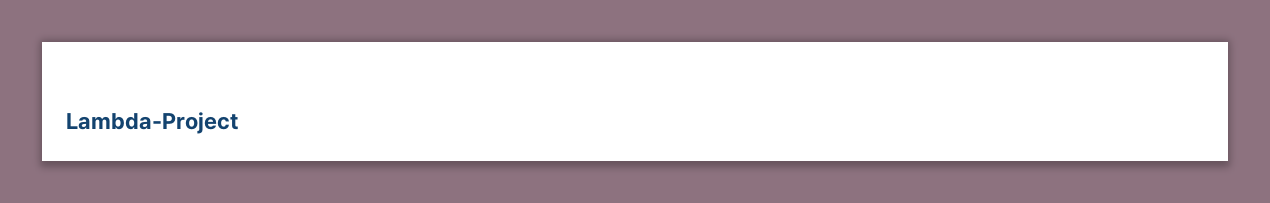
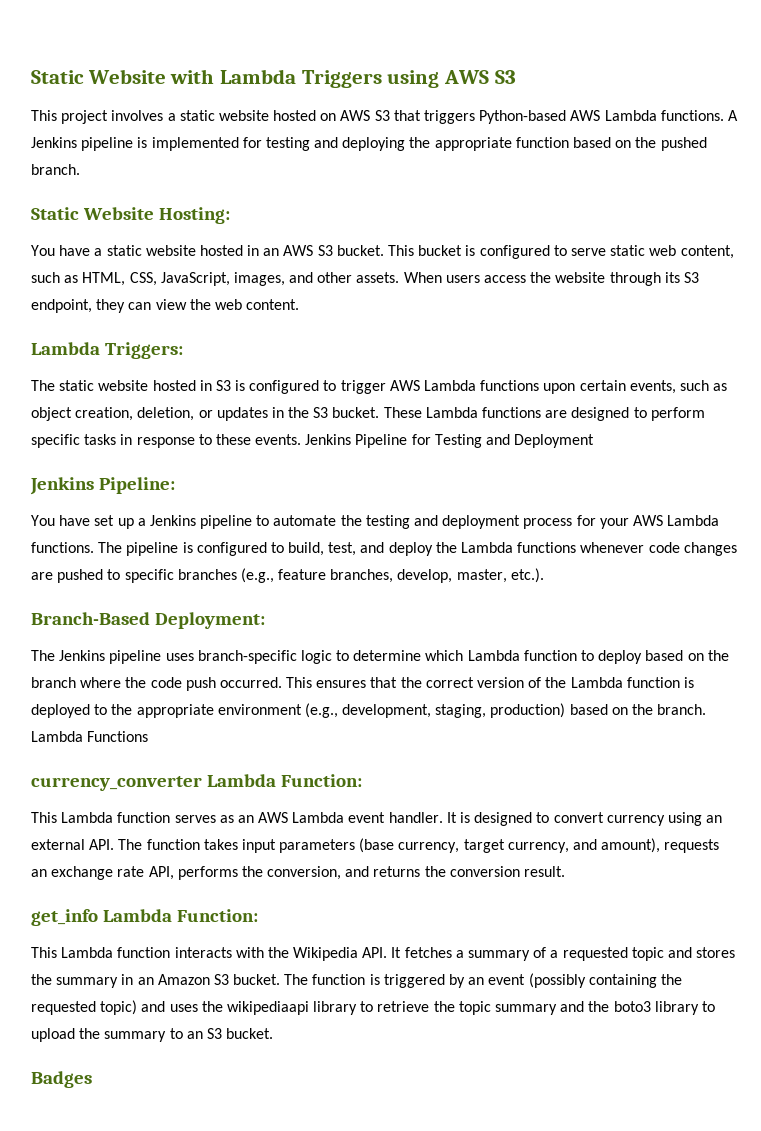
[66,112,238,134] Lambda-Project -> [31,69,516,88] [31,110,738,124] [31,137,707,151] [31,164,80,175] [31,207,230,224] [31,245,734,259] [31,272,699,286] [31,299,300,313] [31,342,183,359] [31,380,728,394] [31,407,705,421] [31,434,595,448] [30,477,175,495] [31,515,720,529] [31,542,737,556] [31,568,544,583] [31,612,265,629] [31,650,729,664] [31,677,694,691] [31,703,707,718] [31,731,149,742] [31,774,362,791] [31,812,723,826] [31,838,720,853] [31,866,566,880] [31,909,258,926] [31,947,736,961] [31,973,682,988] [31,1000,715,1015] [31,1028,274,1042] [31,1071,92,1088] Static Website with Lambda Triggers using AWS S3 // This project involves a static website hosted on AWS S3 that triggers Python-based AWS Lambda functions. A Jenkins pipeline is implemented for testing and deploying the appropriate function based on the pushed branch. // Static Website Hosting: // You have a static website hosted in an AWS S3 bucket. This bucket is configured to serve static web content, such as HTML, CSS, JavaScript, images, and other assets. When users access the website through its S3 endpoint, they can view the web content. // Lambda Triggers: // The static website hosted in S3 is configured to trigger AWS Lambda functions upon certain events, such as object creation, deletion, or updates in the S3 bucket. These Lambda functions are designed to perform specific tasks in response to these events. Jenkins Pipeline for Testing and Deployment // Jenkins Pipeline: // You have set up a Jenkins pipeline to automate the testing and deployment process for your AWS Lambda functions. The pipeline is configured to build, test, and deploy the Lambda functions whenever code changes are pushed to specific branches (e.g., feature branches, develop, master, etc.). // Branch-Based Deployment: // The Jenkins pipeline uses branch-specific logic to determine which Lambda function to deploy based on the branch where the code push occurred. This ensures that the correct version of the Lambda function is deployed to the appropriate environment (e.g., development, staging, production) based on the branch. Lambda Functions // currency_converter Lambda Function: // This Lambda function serves as an AWS Lambda event handler. It is designed to convert currency using an external API. The function takes input parameters (base currency, target currency, and amount), requests an exchange rate API, performs the conversion, and returns the conversion result. // get_info Lambda Function: // This Lambda function interacts with the Wikipedia API. It fetches a summary of a requested topic and stores the summary in an Amazon S3 bucket. The function is triggered by an event (possibly containing the requested topic) and uses the wikipediaapi library to retrieve the topic summary and the boto3 library to upload the summary to an S3 bucket. // Badges

